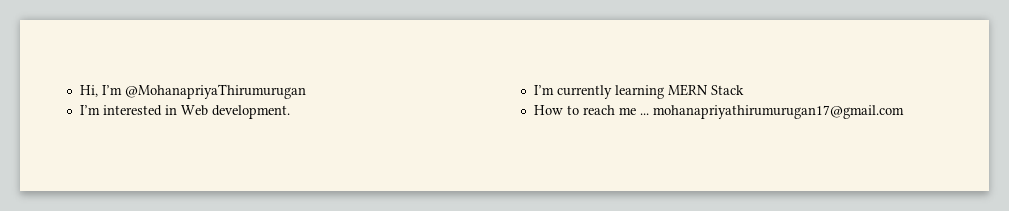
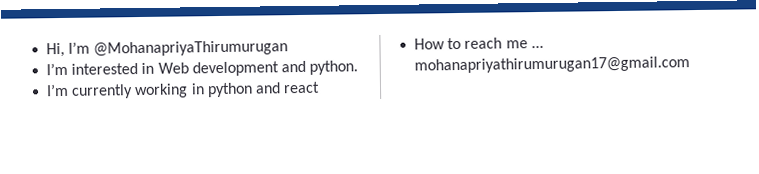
[211,105,290,119] development. -> [191,60,359,77] development and python.
[614,84,744,99] learning MERN Stack -> [134,81,321,99] working in python and react

